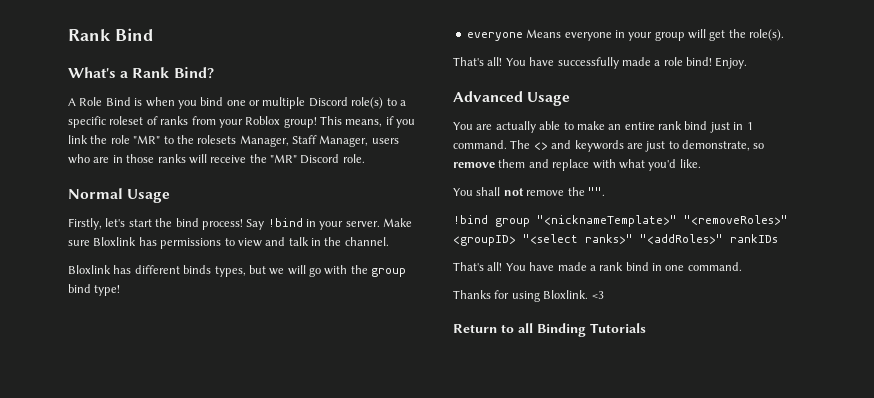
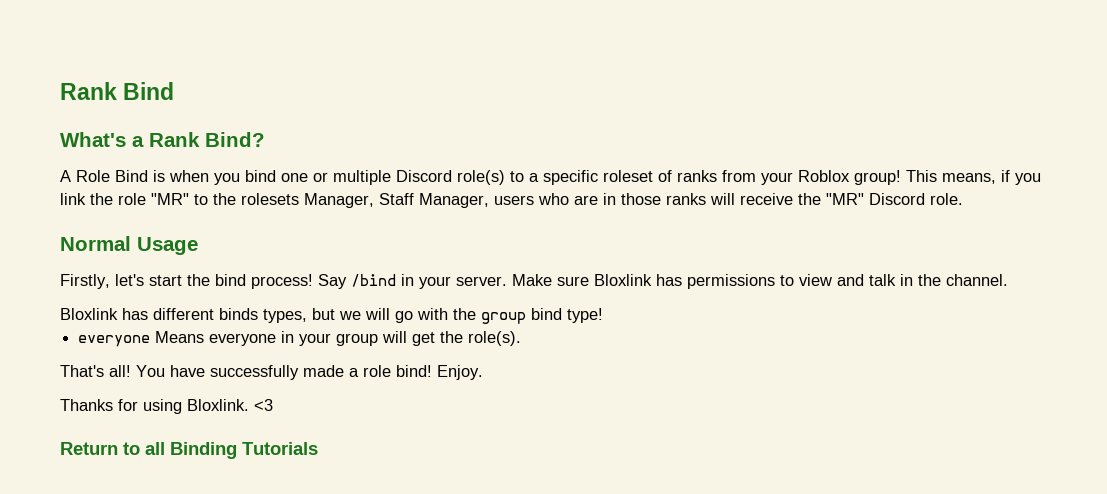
[267,218,303,227] !bind -> [351,274,396,287] /bind
[453,91,571,106] [453,121,753,133] [453,140,765,152] [453,159,701,171] [453,187,605,196] [453,215,788,227] [453,234,778,246] [453,262,742,271] // Advanced Usage // You are actually able to make an entire rank bind just in 1 command. The <> and keywords are just to demonstrate, so remove them and replace with what you'd like. // You shall not remove the "". // !bind group "<nicknameTemplate>" "<removeRoles>" <groupID> "<select ranks>" "<addRoles>" rankIDs // That's all! You have made a rank bind in one command. -> (483, 372) none

